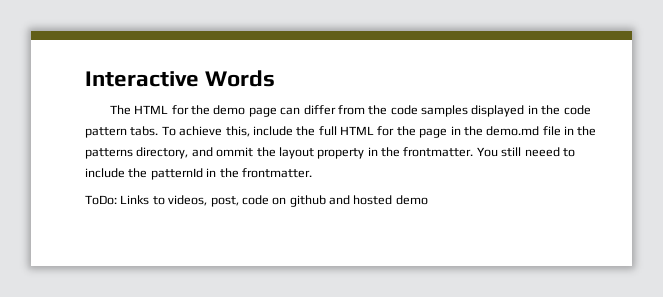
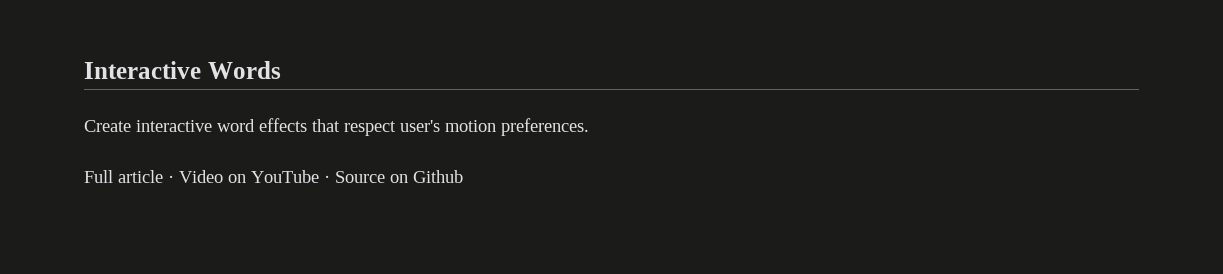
[109,105,591,117] [85,126,597,138] [85,147,575,159] [85,168,312,180] [85,195,428,207] The HTML for the demo page can differ from the code samples displayed in the code pattern tabs. To achieve this, include the full HTML for the page in the demo.md file in the patterns directory, and ommit the layout property in the frontmatter. You still neeed to include the patternId in the frontmatter. // ToDo: Links to videos, post, code on github and hosted demo -> [84,118,589,136] [84,170,463,183] Create interactive word effects that respect user's motion preferences. // Full article · Video on YouTube · Source on Github

